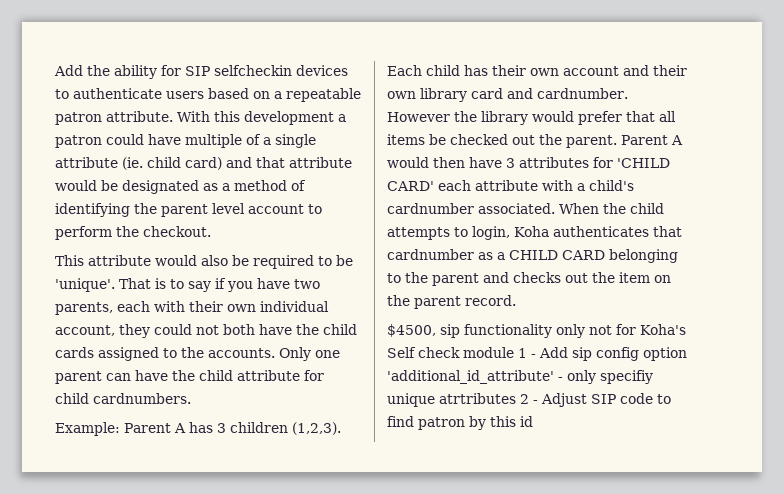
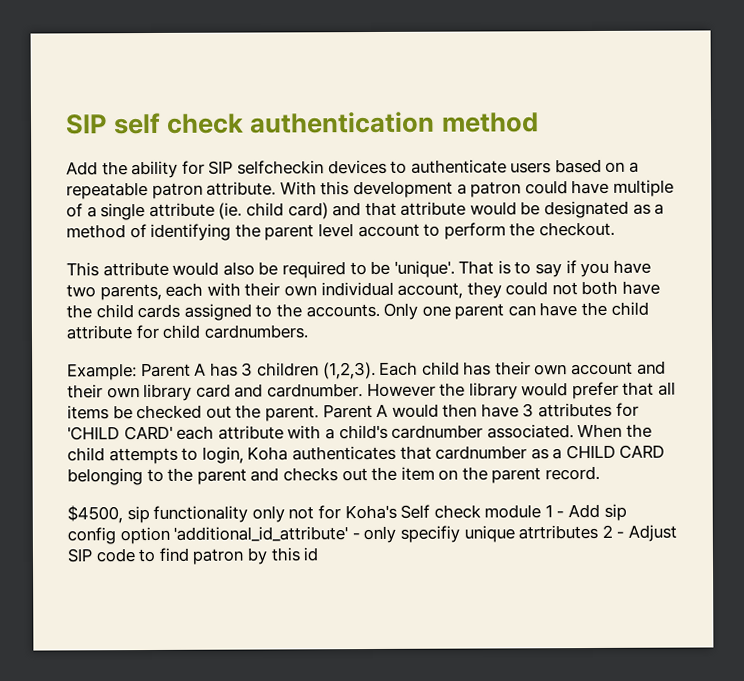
(54, 70) none -> [65,111,539,135] SIP self check authentication method //

